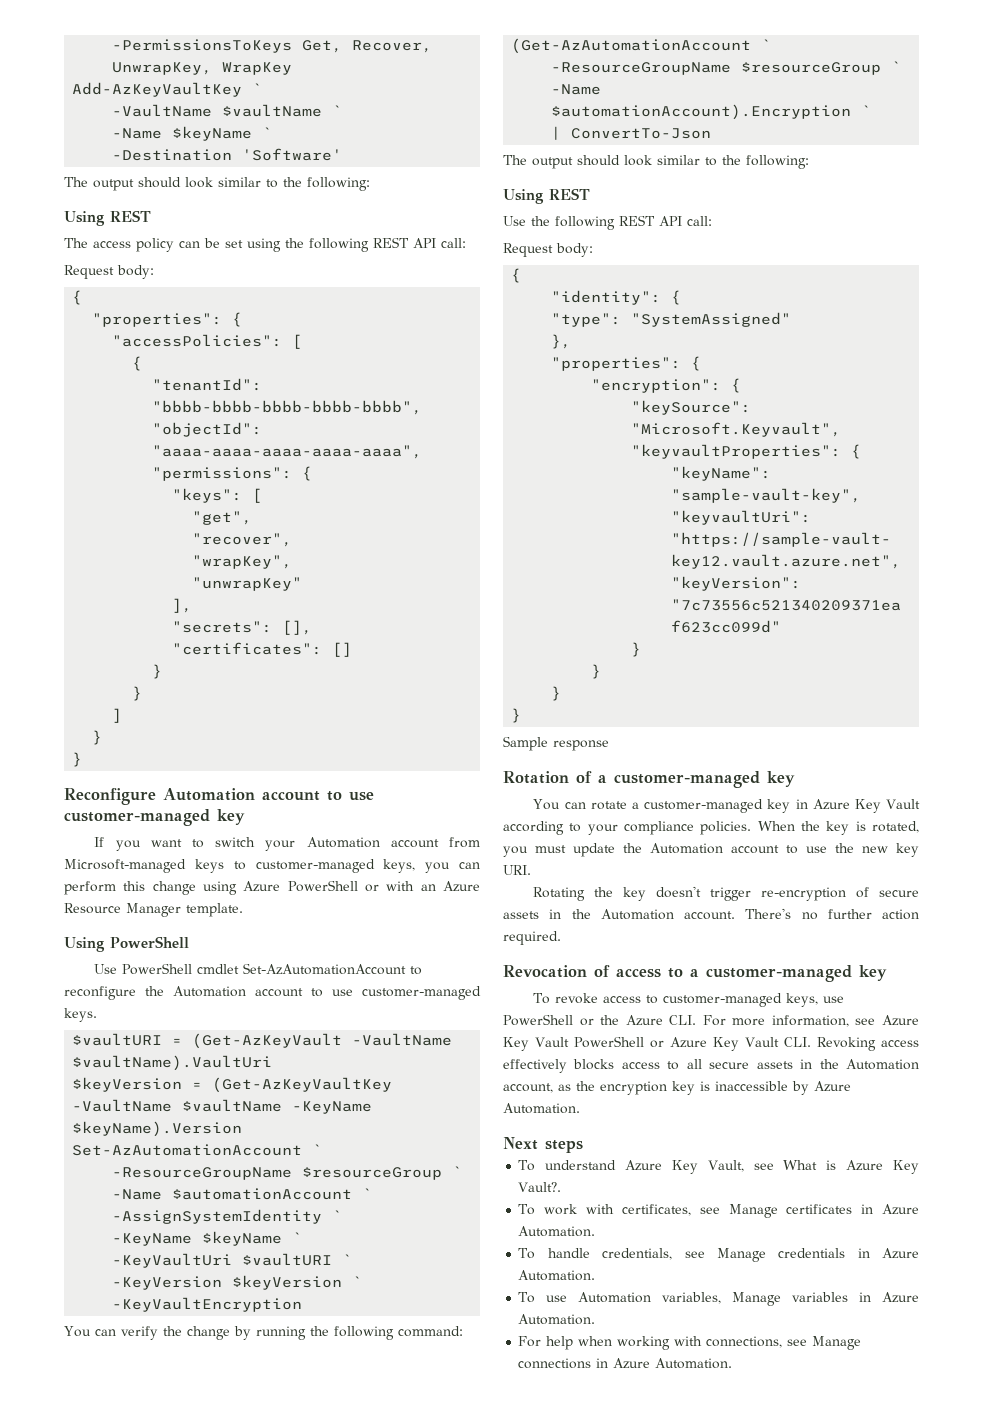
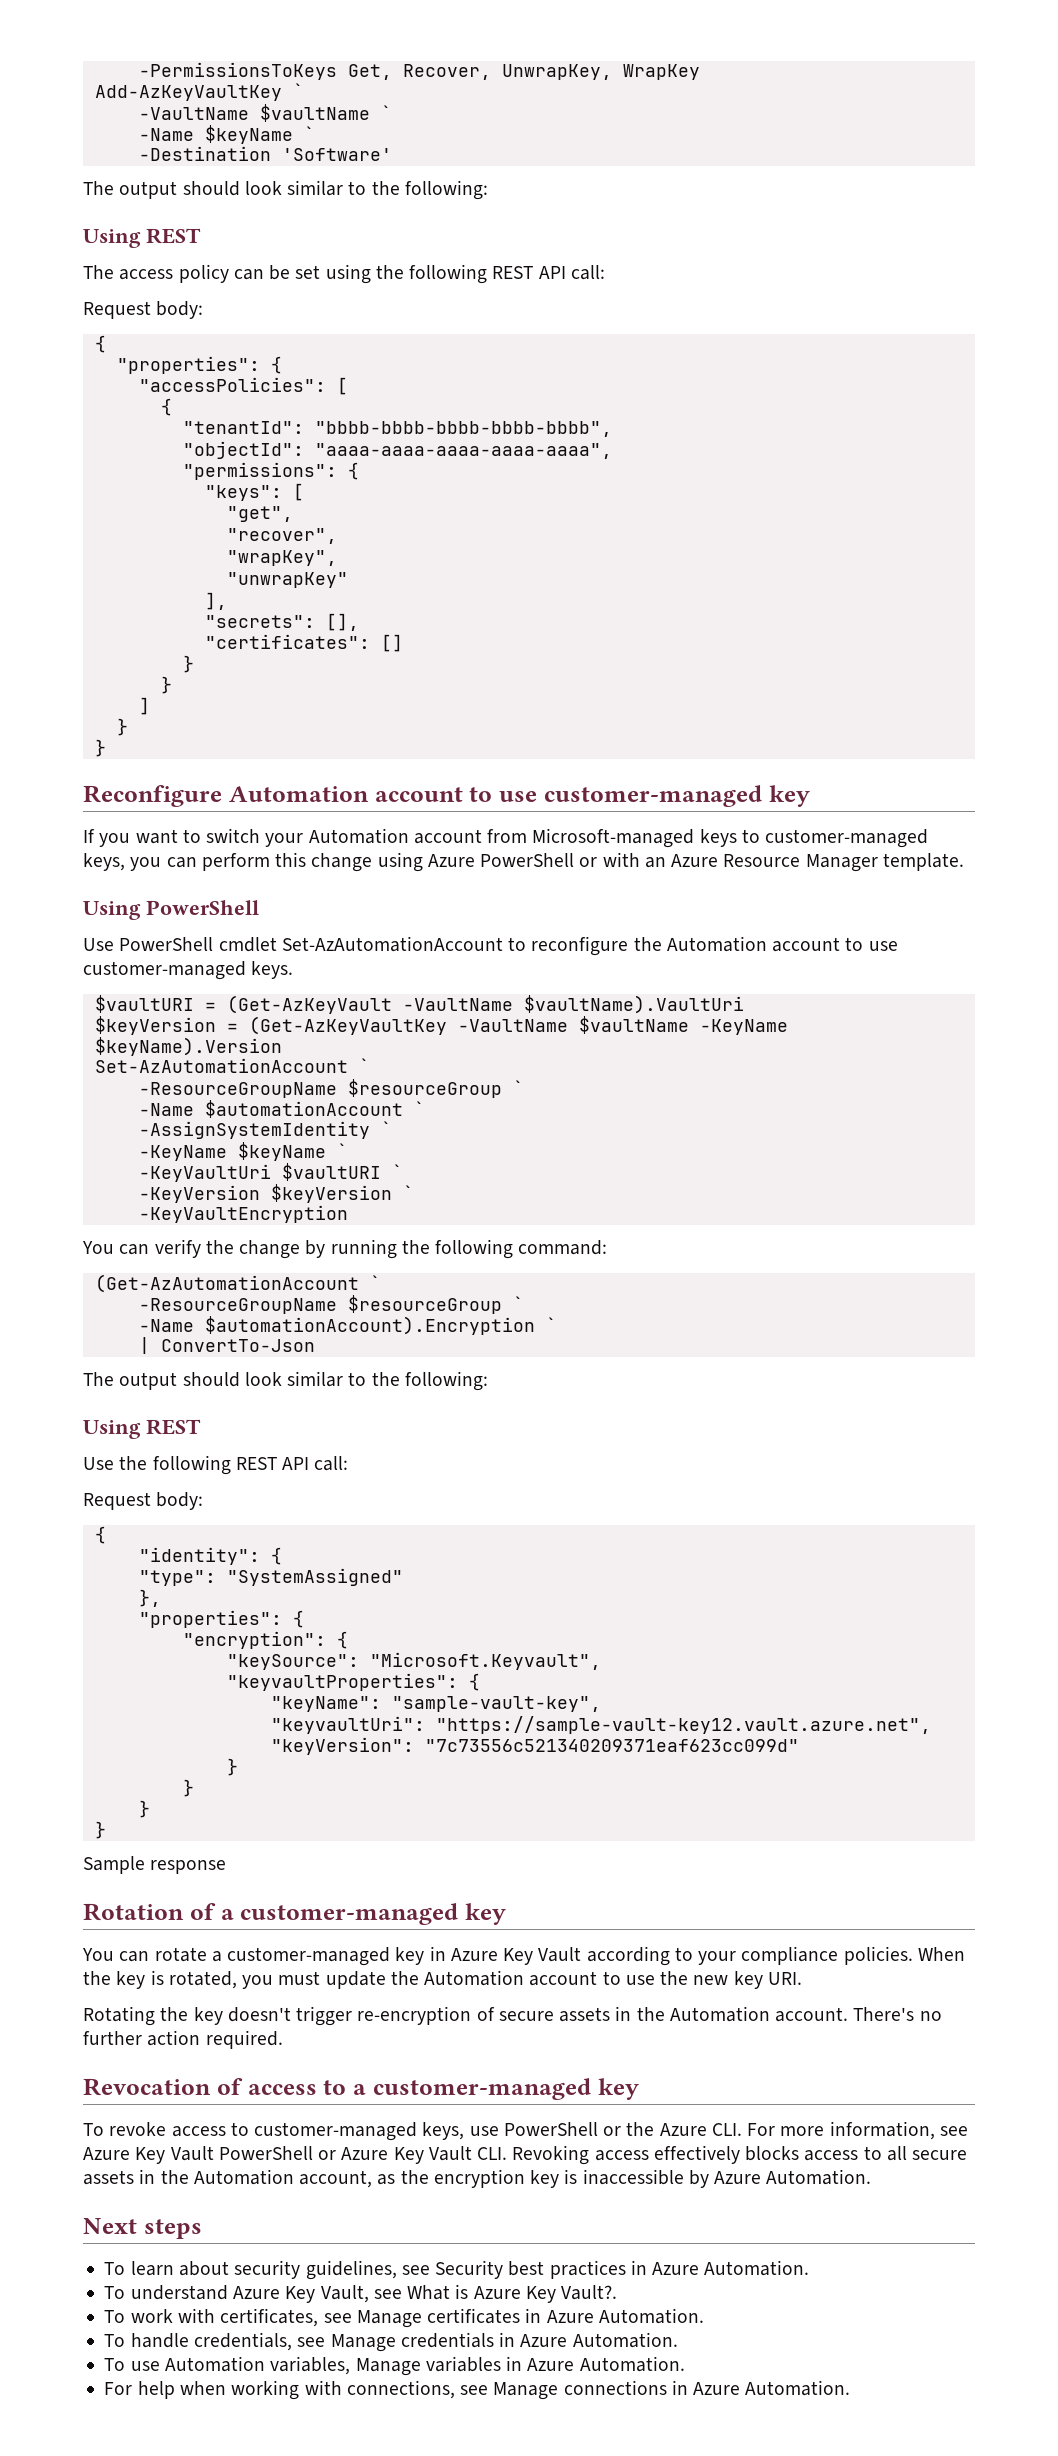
(583, 1146) none -> [104,2260,810,2280] // To learn about security guidelines, see Security best practices in Azure Automation.

